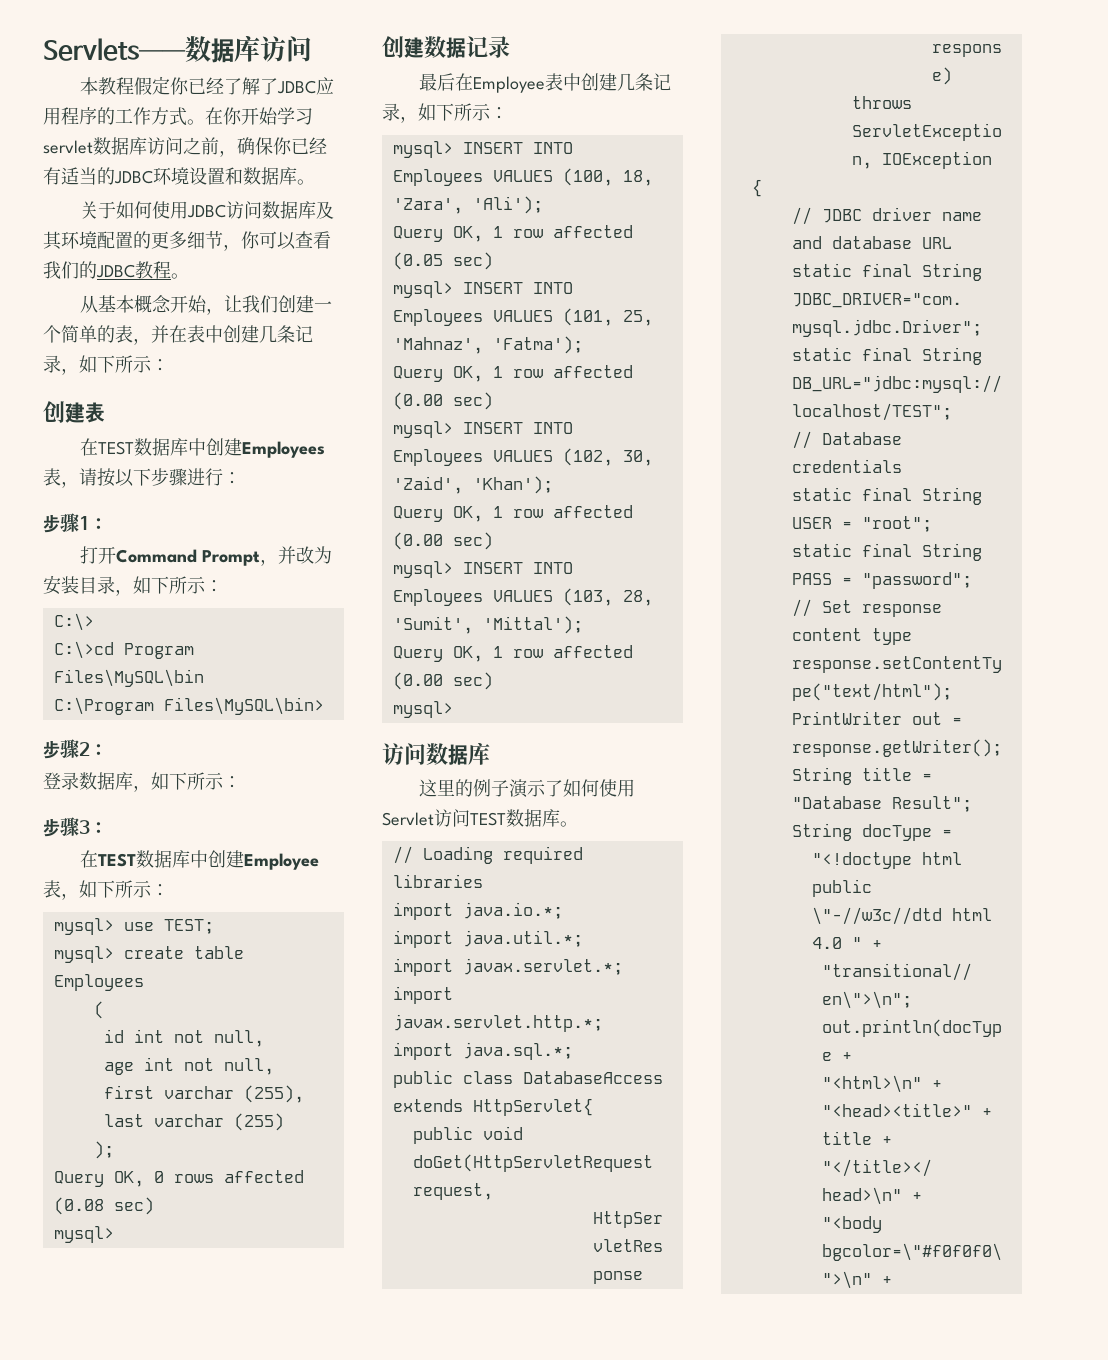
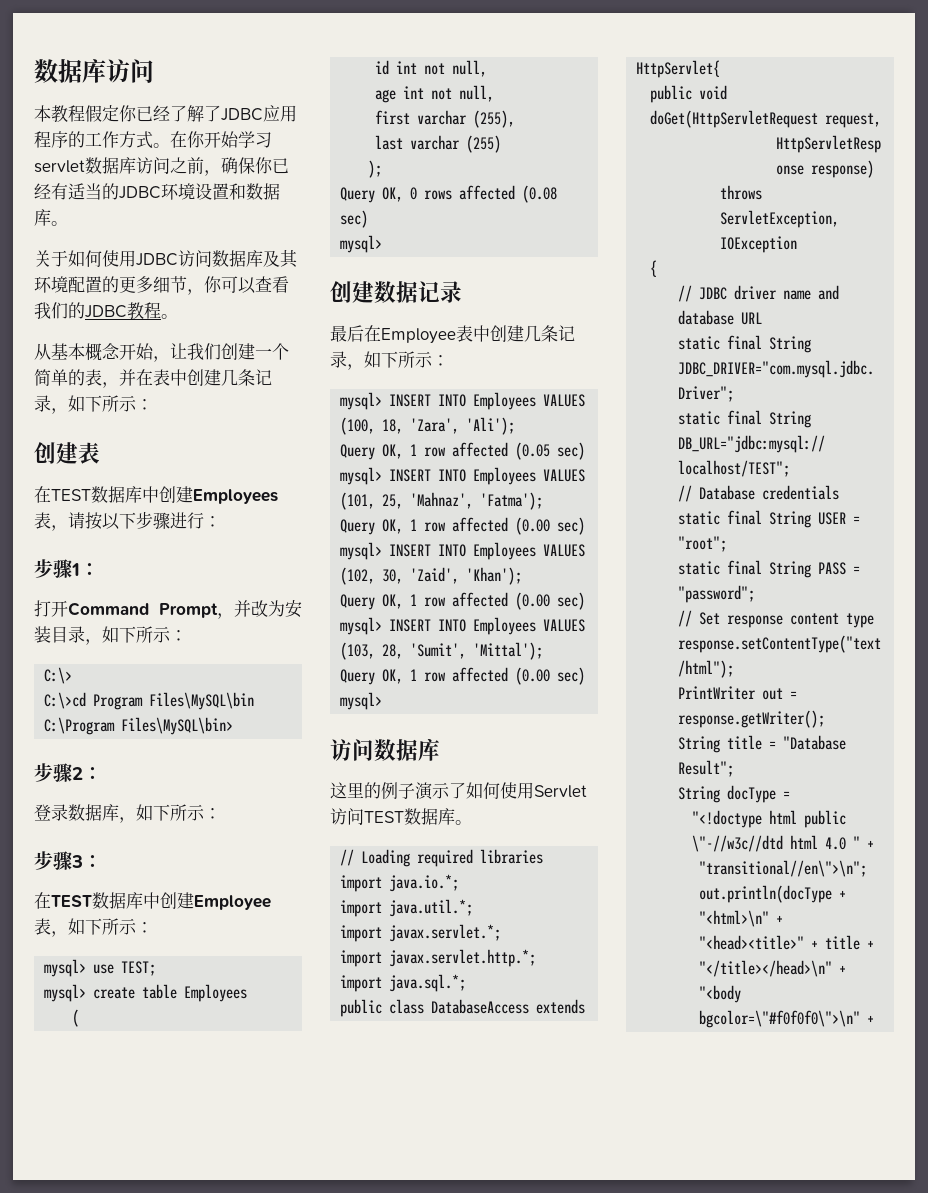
[43,38,186,61] Servlets—— -> (34, 71) none

